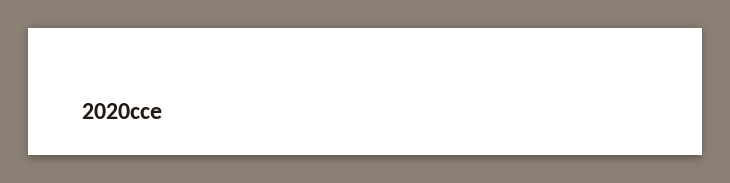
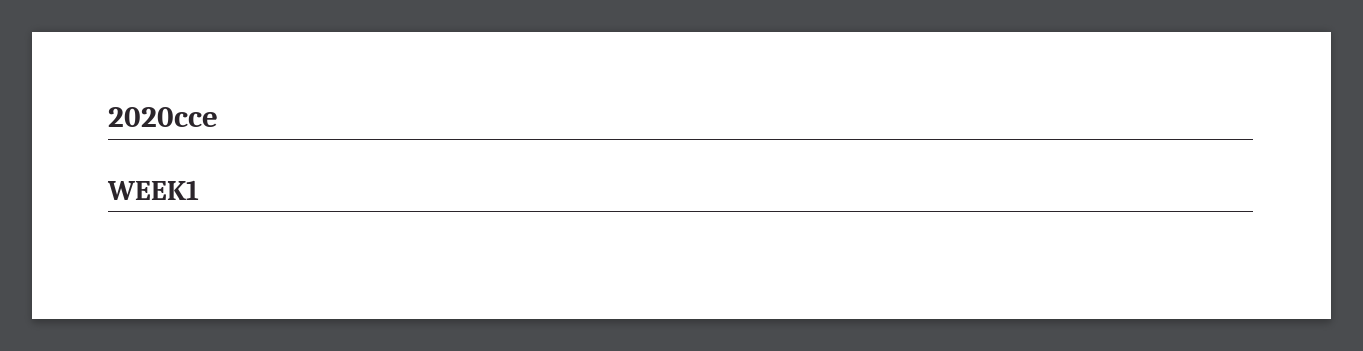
(162, 111) none -> [107,180,199,200] // WEEK1

